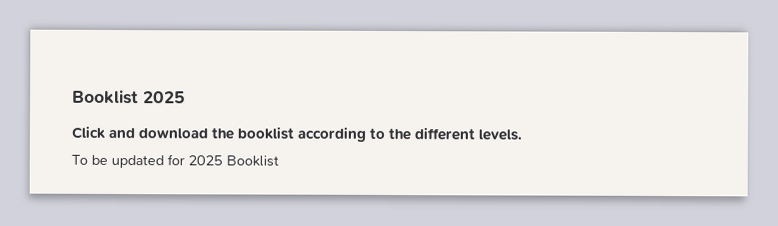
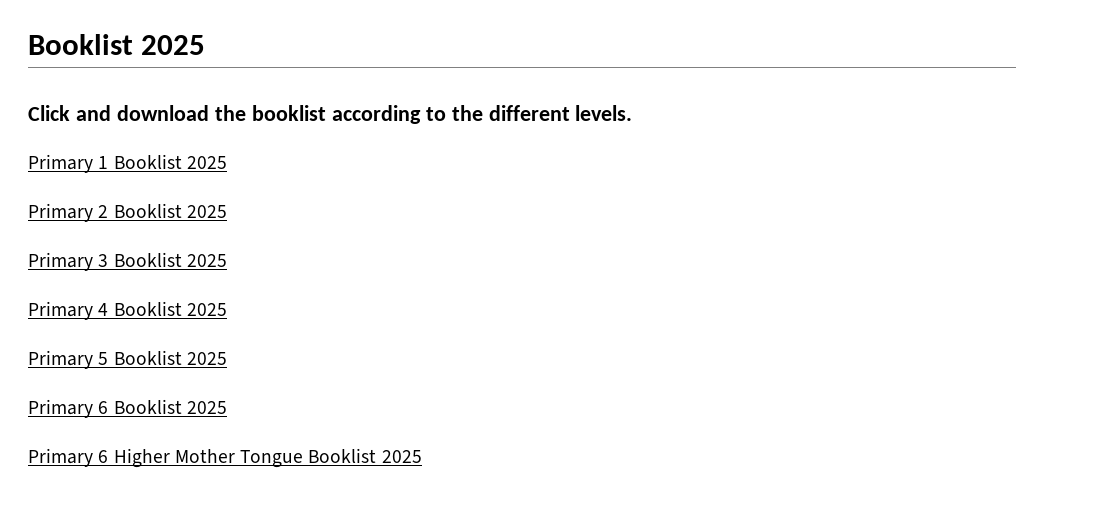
[71,154,279,169] To be updated for 2025 Booklist -> [28,154,227,173] [28,203,227,222] [28,252,227,271] [28,301,227,320] [28,350,227,369] [28,399,227,418] [28,448,422,468] Primary 1 Booklist 2025 // Primary 2 Booklist 2025 // Primary 3 Booklist 2025 // Primary 4 Booklist 2025 // Primary 5 Booklist 2025 // Primary 6 Booklist 2025 // Primary 6 Higher Mother Tongue Booklist 2025

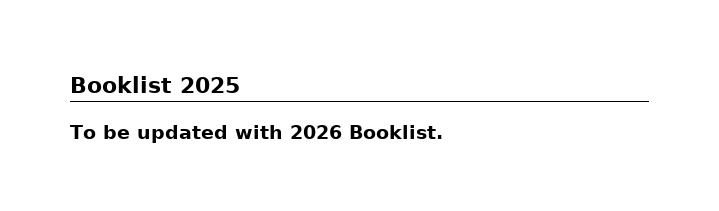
[28,34,206,55] [28,105,633,124] [28,154,227,173] [28,203,227,222] [28,252,227,271] [28,301,227,320] [28,350,227,369] [28,399,227,418] [28,448,422,468] Booklist 2025 // Click and download the booklist according to the different levels. // Primary 1 Booklist 2025 // Primary 2 Booklist 2025 // Primary 3 Booklist 2025 // Primary 4 Booklist 2025 // Primary 5 Booklist 2025 // Primary 6 Booklist 2025 // Primary 6 Higher Mother Tongue Booklist 2025 -> [70,76,240,93] [70,125,443,143] Booklist 2025 // To be updated with 2026 Booklist.

